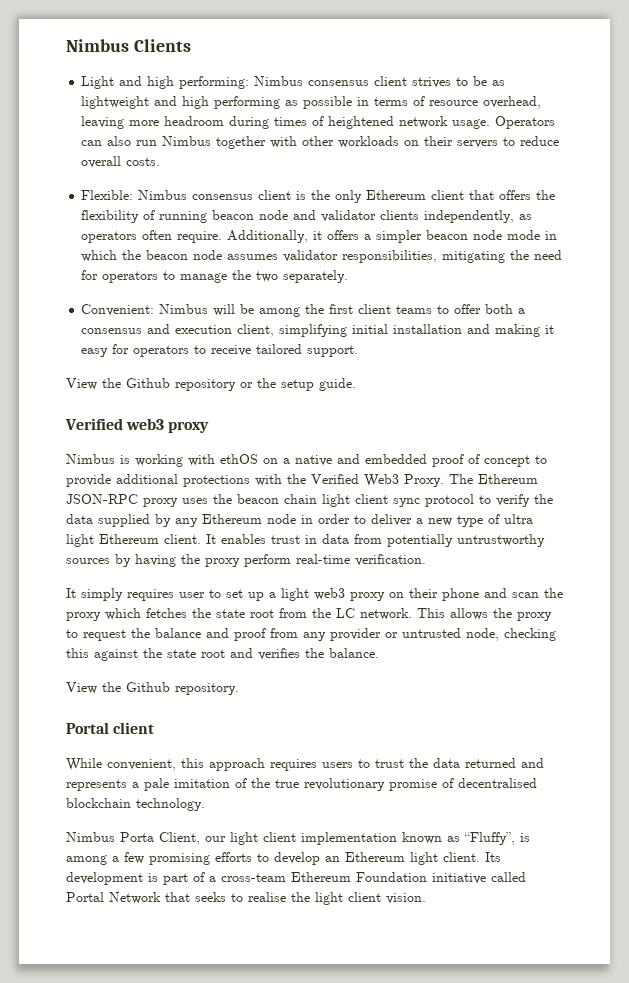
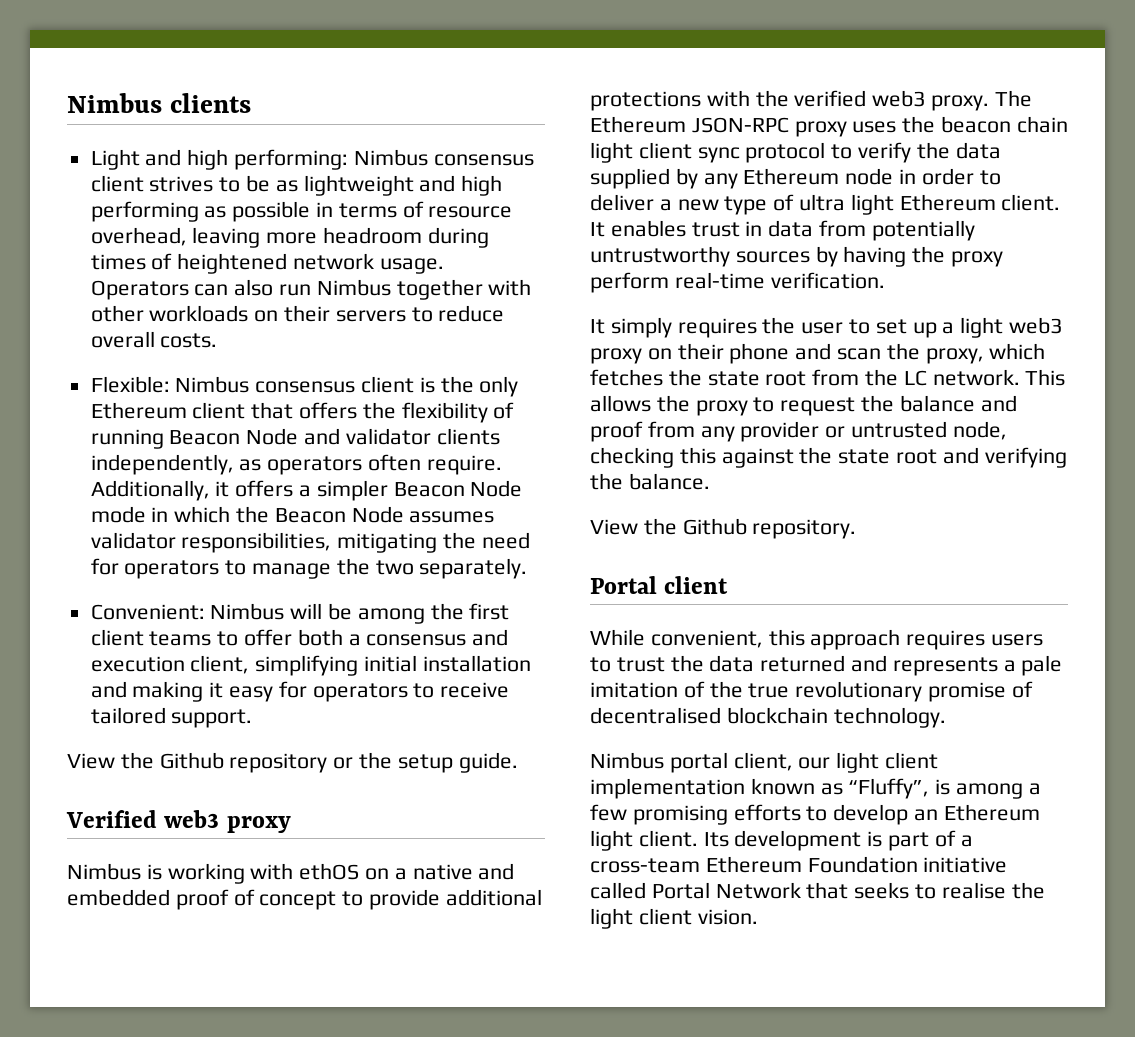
[66,39,191,52] Nimbus Clients -> [67,93,252,113] Nimbus clients
[212,210,289,220] beacon node -> [169,428,299,445] Beacon Node
[426,230,503,240] beacon node -> [393,480,523,497] Beacon Node
[146,250,223,260] beacon node -> [274,506,404,523] Beacon Node
[311,474,444,487] Verified Web3 Proxy. -> [794,90,990,111] verified web3 proxy.
(174, 595) none -> [762,317,796,334] the
[66,612,101,621] proxy -> [925,348,984,364] proxy,
[258,648,300,660] verifies -> [984,447,1067,468] verifying
[120,832,200,845] Porta Client, -> [669,752,793,773] portal client,

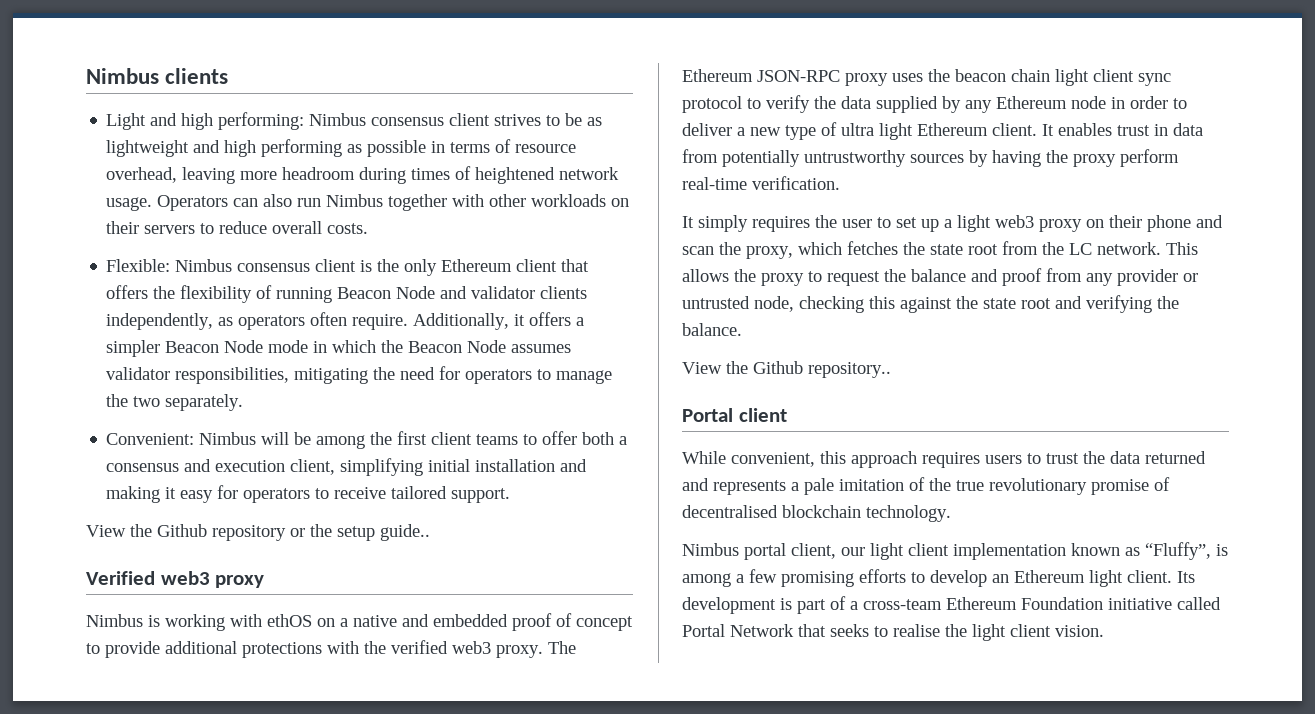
[458,752,518,773] guide. -> [380,524,430,541] guide..
[752,519,857,539] repository. -> [808,362,891,378] repository..

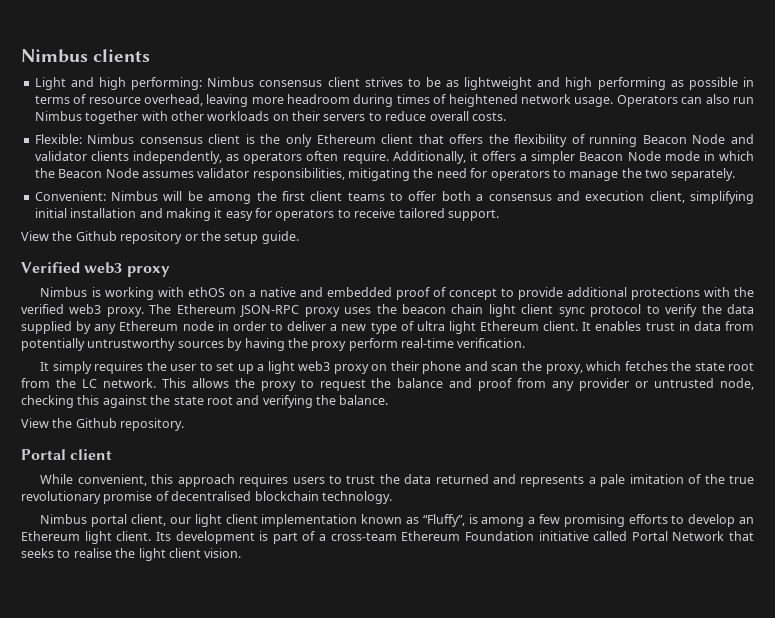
[380,524,430,541] guide.. -> [261,231,299,244] guide.
[808,362,891,378] repository.. -> [120,418,185,431] repository.

